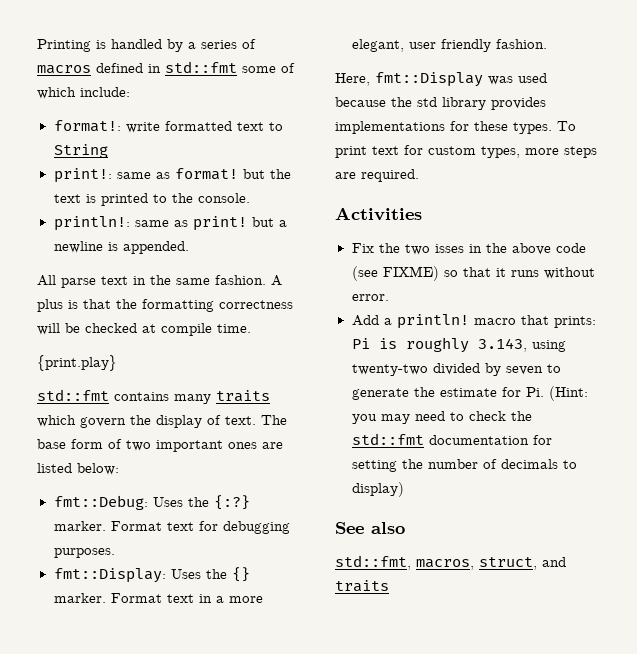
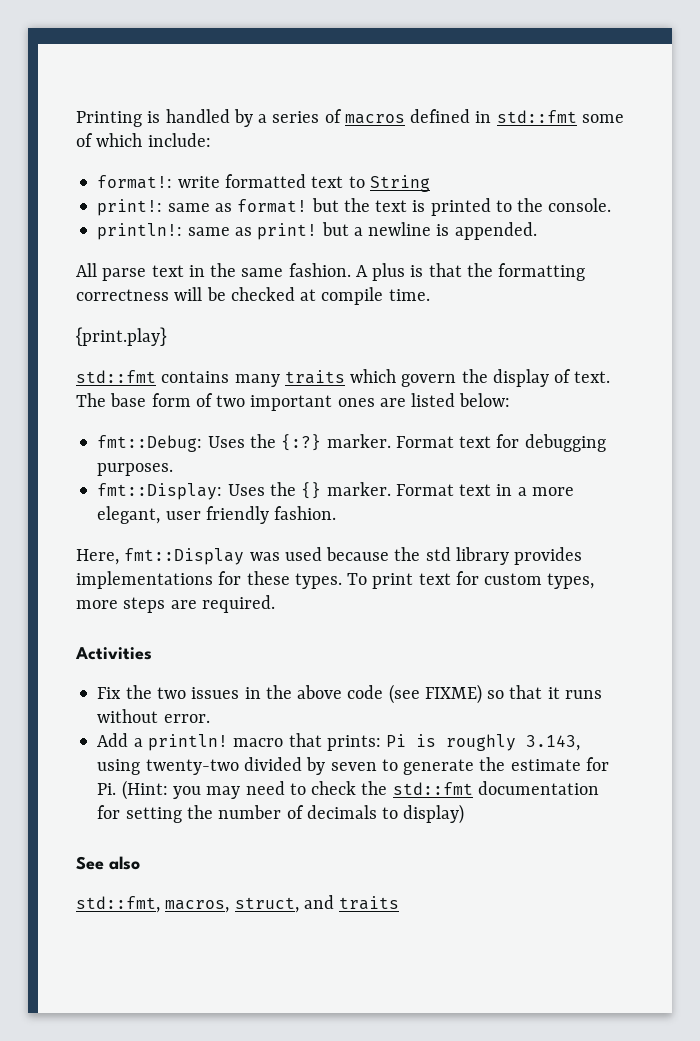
[434,244,464,253] isses -> [191,687,240,699] issues

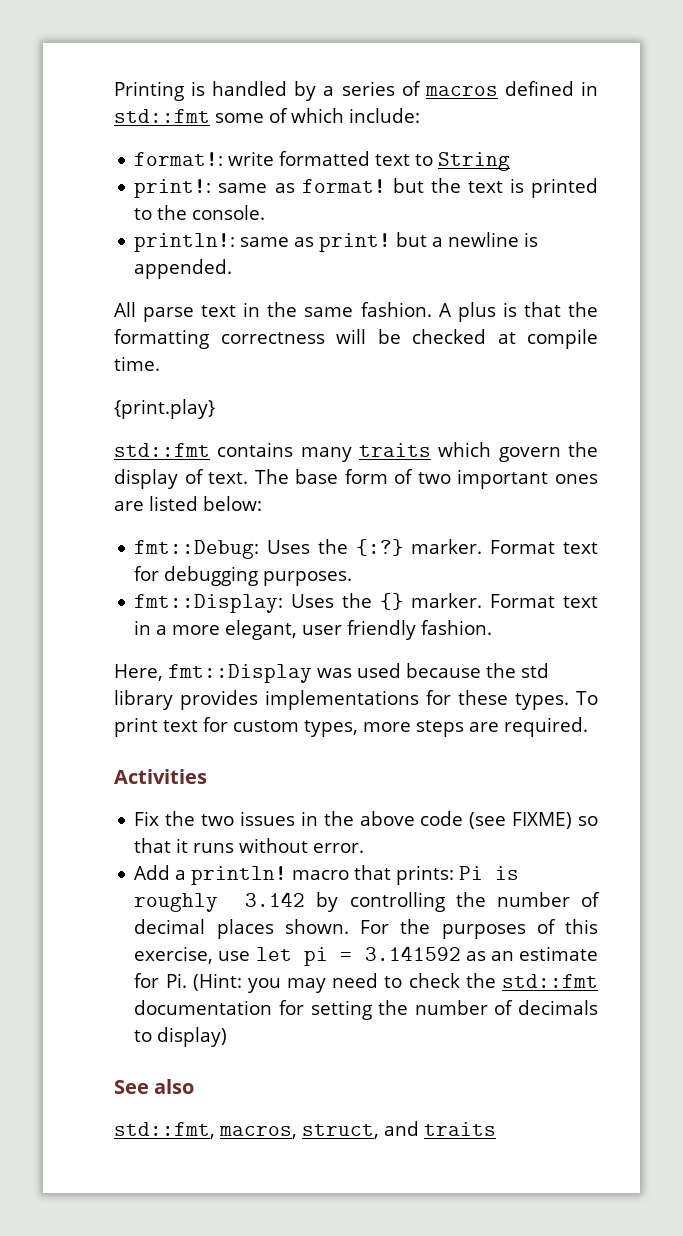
[526,735,581,751] [97,757,506,775] 3.143, using twenty-two divided by seven to generate the -> [245,892,600,912] [134,919,598,939] [134,946,514,966] 3.142 by controlling the number of decimal places shown. For the purposes of this exercise, use let pi = 3.141592 as an

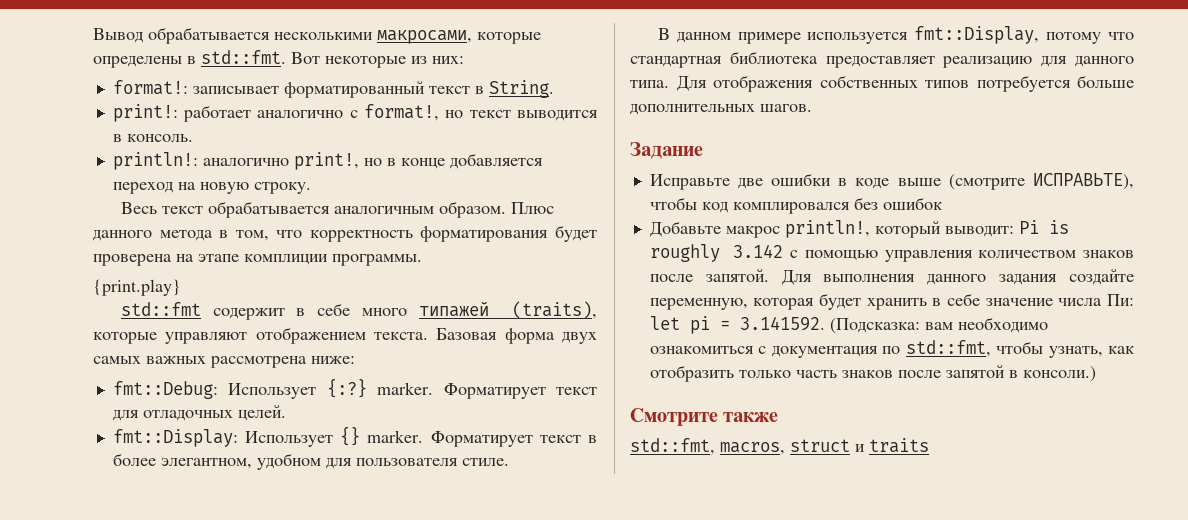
[114,81,598,101] [114,108,420,123] [134,151,511,171] [134,178,598,198] [134,205,266,220] [134,232,539,252] [134,259,233,279] [114,302,598,322] [114,329,598,349] [114,356,160,371] [114,399,215,419] [114,442,598,462] [114,469,598,489] [114,496,262,511] [134,539,598,559] [134,566,353,586] [134,593,598,613] [134,620,493,640] [114,663,549,683] [114,690,599,710] [114,717,588,737] [114,769,207,784] [134,811,598,829] [134,838,365,853] [134,865,520,885] [134,892,600,912] [134,919,598,939] [134,946,598,966] [134,973,598,993] [134,1000,598,1020] [134,1027,228,1047] [114,1079,195,1094] Printing is handled by a series of macros defined in std::fmt some of which include: // format!: write formatted text to String // print!: same as format! but the text is printed to the console. // println!: same as print! but a newline is appended. // All parse text in the same fashion. A plus is that the formatting correctness will be checked at compile time. // {print.play} // std::fmt contains many traits which govern the display of text. The base form of two important ones are listed below: // fmt::Debug: Uses the {:?} marker. Format text for debugging purposes. // fmt::Display: Uses the {} marker. Format text in a more elegant, user friendly fashion. // Here, fmt::Display was used because the std library provides implementations for these types. To print text for custom types, more steps are required. // Activities // Fix the two issues in the above code (see FIXME) so that it runs without error. // Add a println! macro that prints: Pi is roughly 3.142 by controlling the number of decimal places shown. For the purposes of this exercise, use let pi = 3.141592 as an estimate for Pi. (Hint: you may need to check the std::fmt documentation for setting the number of decimals to display) // See also -> [93,27,541,44] [93,50,464,68] [112,80,554,98] [112,104,598,122] [112,134,193,142] [112,152,543,170] [112,182,311,194] [120,201,554,218] [93,225,597,242] [93,254,422,266] [93,279,181,296] [120,301,597,320] [93,327,597,344] [93,356,355,368] [112,378,597,399] [112,405,286,421] [112,426,597,447] [112,453,509,470] [657,26,1134,44] [630,51,1134,68] [630,75,1134,92] [630,104,812,115] [630,142,703,159] [649,173,1134,190] [649,197,942,214] [649,220,1069,238] [649,244,1134,262] [649,269,1134,285] [649,293,1134,310] [649,316,1048,334] [649,340,1134,358] [649,365,1096,382] [630,408,779,426] Вывод обрабатывается несколькими макросами, которые определены в std::fmt. Вот некоторые из них: // format!: записывает форматированный текст в String. // print!: работает аналогично с format!, но текст выводится в консоль. // println!: аналогично print!, но в конце добавляется переход на новую строку. // Весь текст обрабатывается аналогичным образом. Плюс данного метода в том, что корректность форматирования будет проверена на этапе комплиции программы. // {print.play} // std::fmt содержит в себе много типажей (traits), которые управляют отображением текста. Базовая форма двух самых важных рассмотрена ниже: // fmt::Debug: Использует {:?} marker. Форматирует текст для отладочных целей. // fmt::Display: Использует {} marker. Форматирует текст в более элегантном, удобном для пользователя стиле. // В данном примере используется fmt::Display, потому что стандартная библиотека предоставляет реализацию для данного типа. Для отображения собственных типов потребуется больше дополнительных шагов. // Задание // Исправьте две ошибки в коде выше (смотрите ИСПРАВЬТЕ), чтобы код комплировался без ошибок // Добавьте макрос println!, который выводит: Pi is roughly 3.142 c помощью управления количеством знаков после запятой. Для выполнения данного задания создайте переменную, которая будет хранить в себе значение числа Пи: let pi = 3.141592. (Подсказка: вам необходимо ознакомиться с документация по std::fmt, чтобы узнать, как отобразить только часть знаков после запятой в консоли.) // Смотрите также
[302,1121,419,1139] struct, and -> [790,439,865,452] struct и

